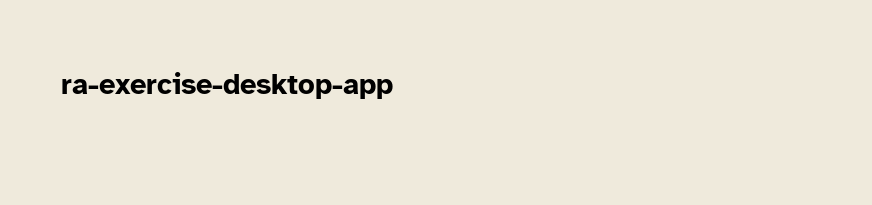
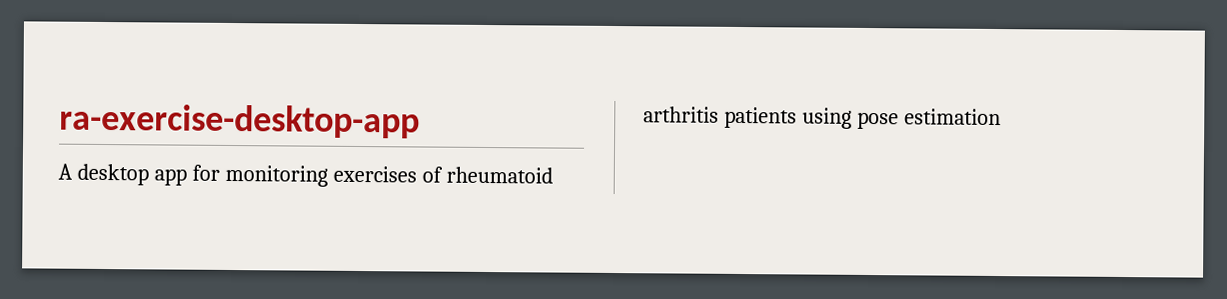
(393, 85) none -> [58,163,553,187] [643,106,1001,130] // A desktop app for monitoring exercises of rheumatoid arthritis patients using pose estimation

